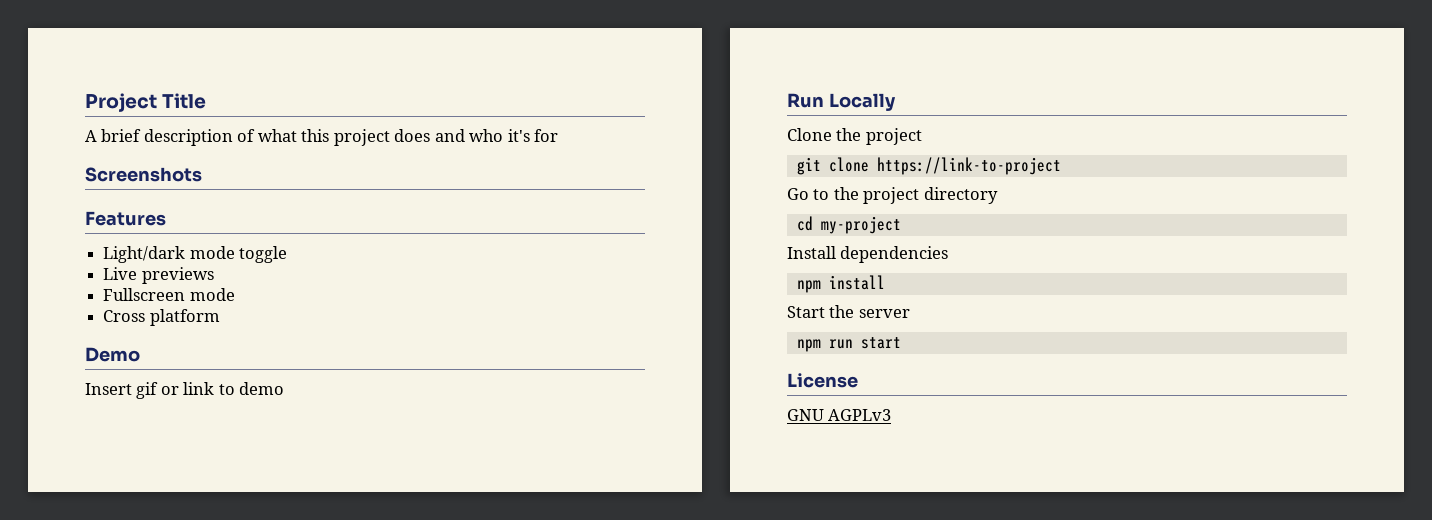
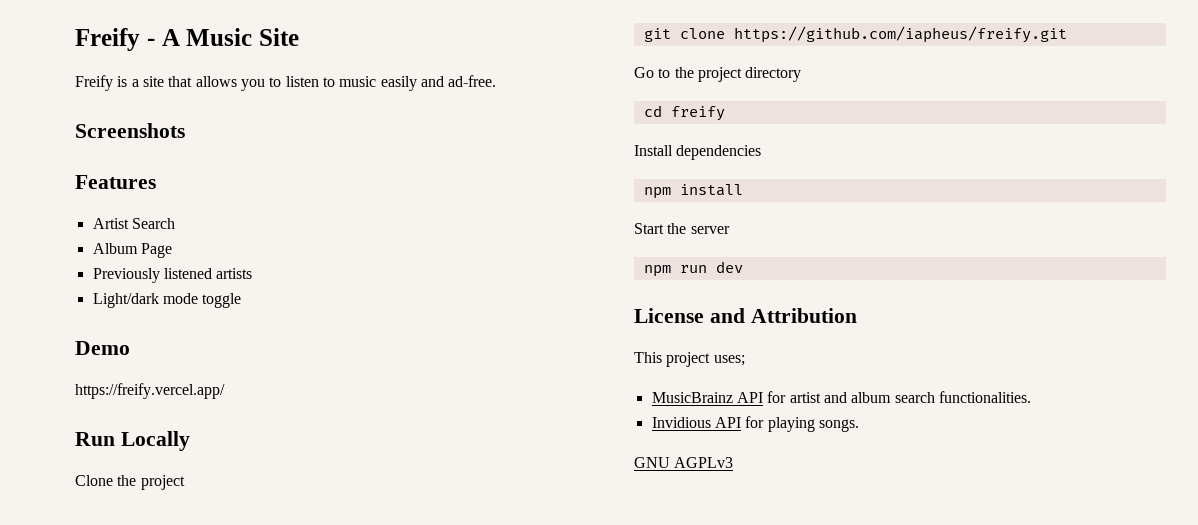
[85,93,207,112] [85,129,559,146] [85,167,202,182] [85,211,166,226] [103,246,288,263] [103,267,214,284] [103,288,235,301] [103,309,220,326] [85,347,140,362] [85,382,285,399] Project Title // A brief description of what this project does and who it's for // Screenshots // Features // Light/dark mode toggle // Live previews // Fullscreen mode // Cross platform // Demo // Insert gif or link to demo -> [75,28,299,51] [75,75,497,91] [75,123,185,138] [75,175,156,189] [92,218,175,229] [92,243,172,258] [92,268,253,283] [92,293,242,308] [75,341,130,355] [75,383,225,399] Freify - A Music Site // Freify is a site that allows you to listen to music easily and ad-free. // Screenshots // Features // Artist Search // Album Page // Previously listened artists // Light/dark mode toggle // Demo // https://freify.vercel.app/
[876,157,1061,175] https://link-to-project -> [733,26,1067,43] https://github.com/iapheus/freify.git
[820,216,901,234] my-project -> [670,106,725,121] freify
[860,337,901,349] start -> [715,261,743,273] dev
(858, 380) none -> [709,308,857,323] [634,352,745,367] [651,391,1031,403] [651,416,859,432] and Attribution // This project uses; // MusicBrainz API for artist and album search functionalities. // Invidious API for playing songs.

